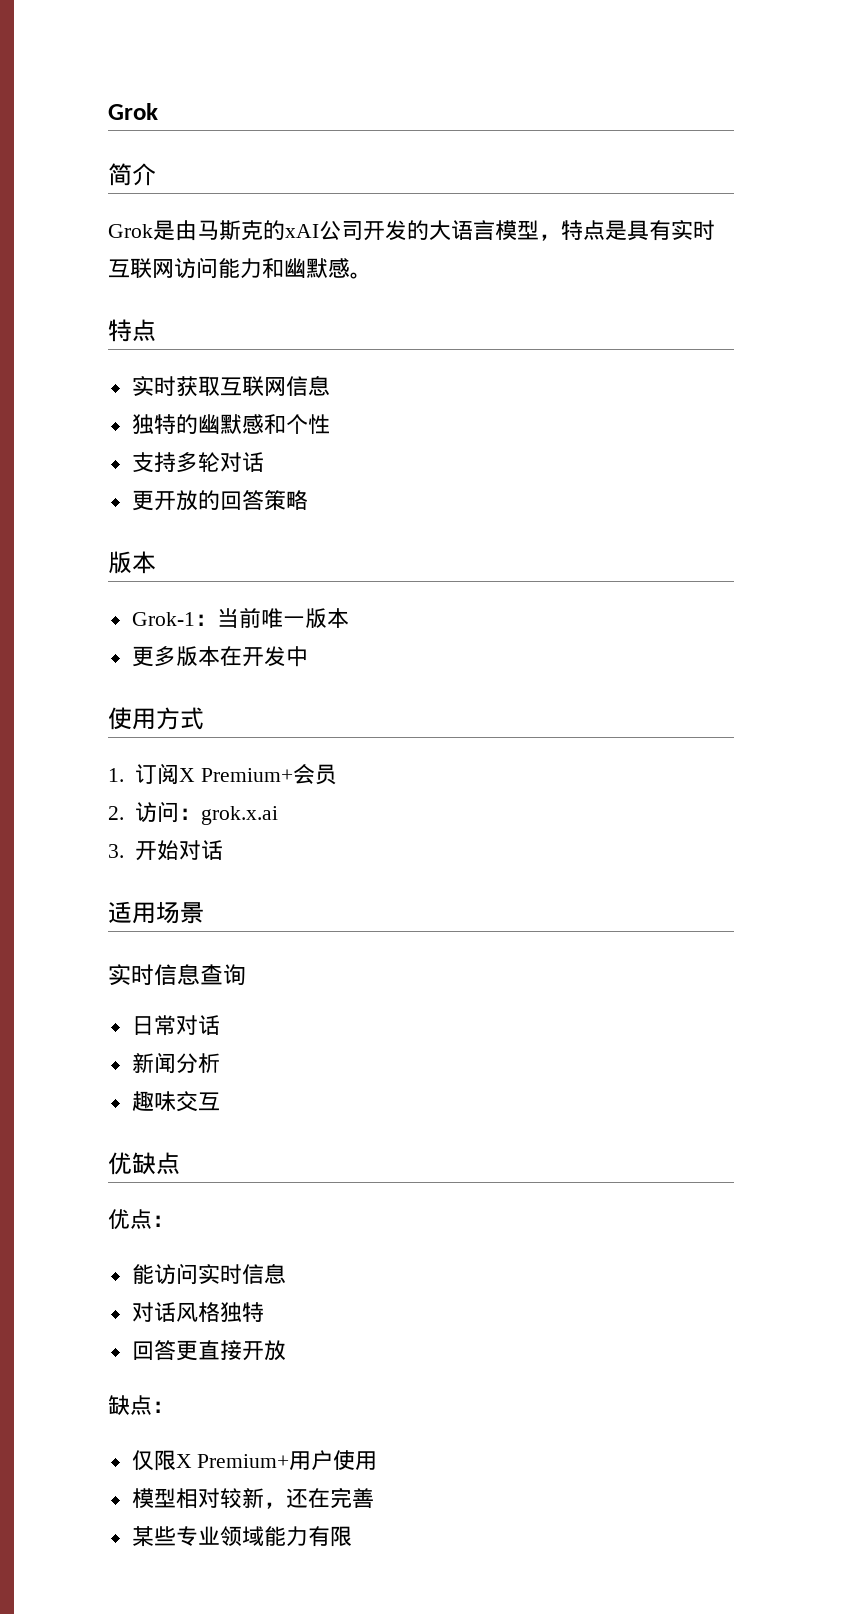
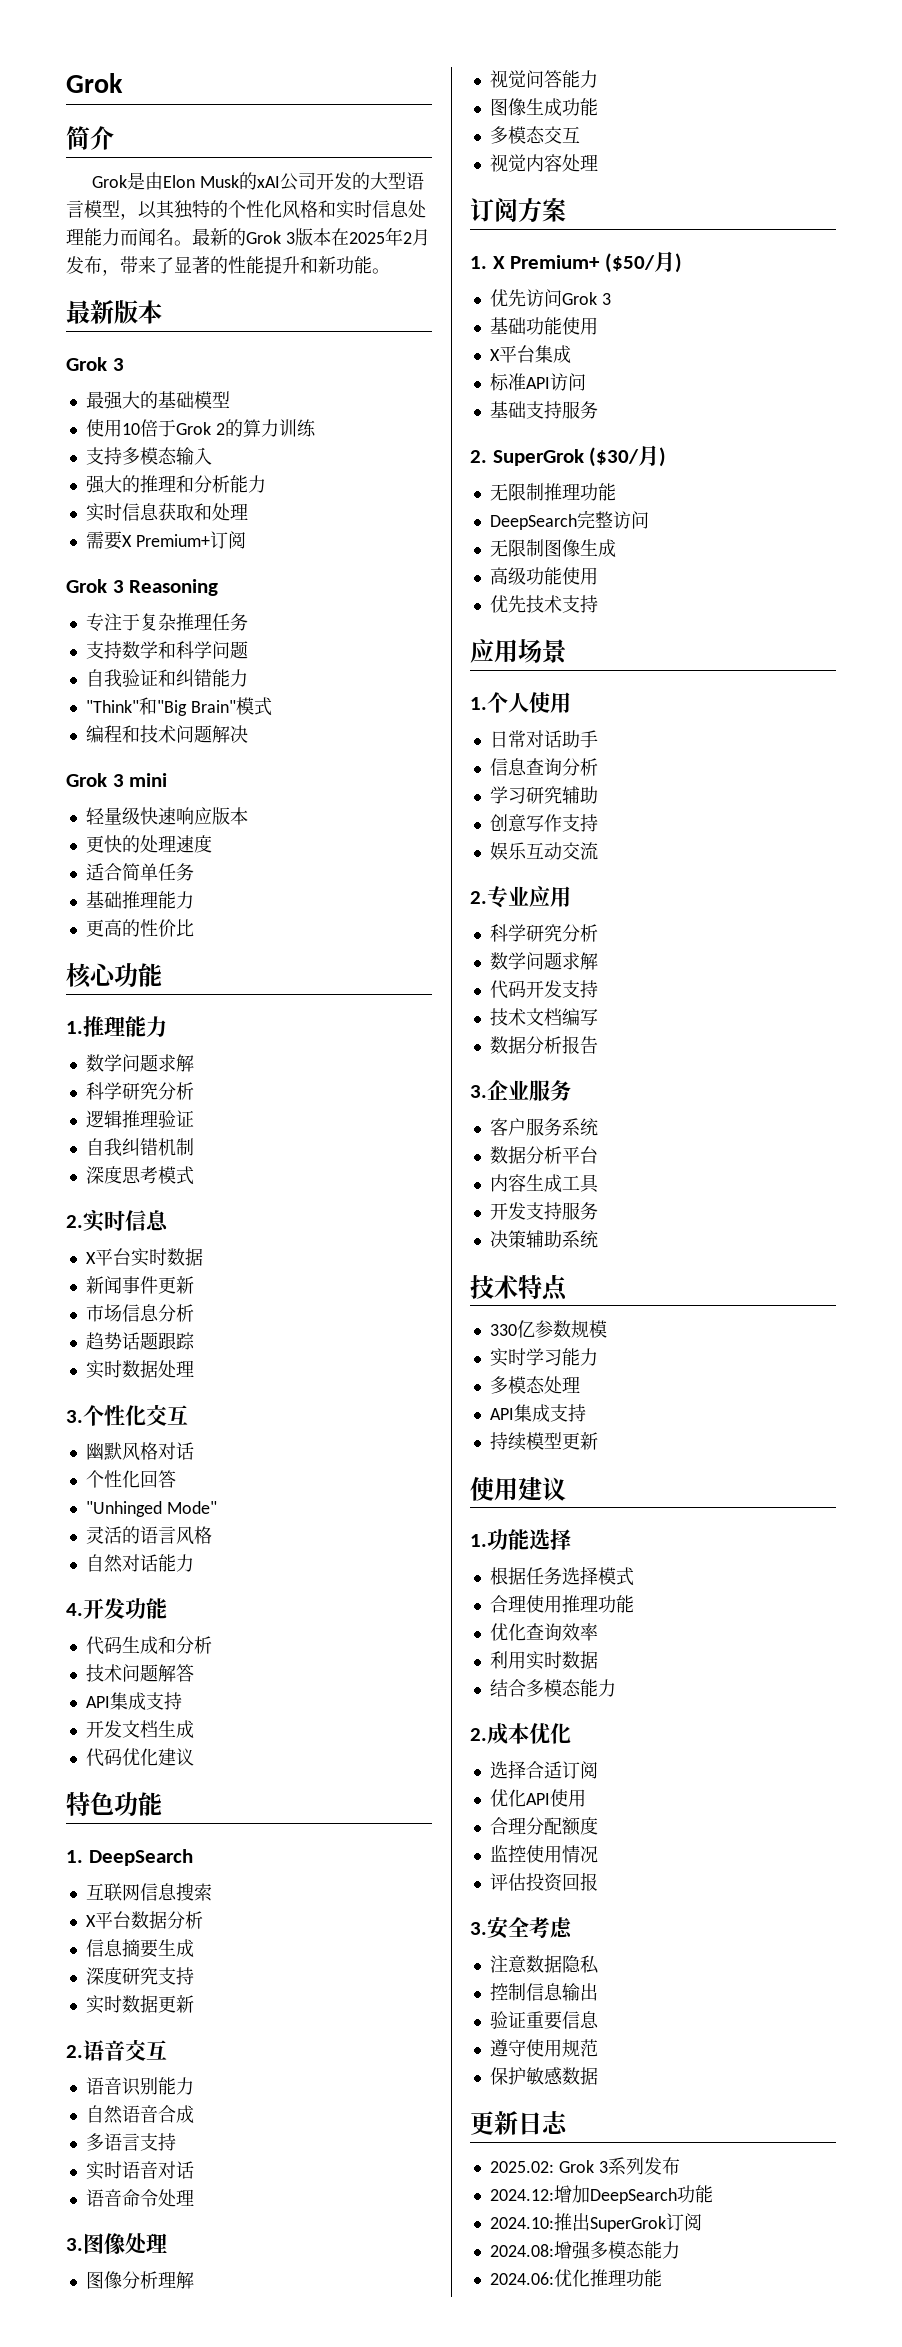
[197,220,263,241] 马斯克 -> [163,175,240,188] Elon Musk
(451, 230) none -> [388,172,407,189] 型
[561,220,715,241] [108,257,372,279] [108,319,156,342] [131,375,330,397] [131,414,330,435] [131,452,264,473] [131,490,308,511] [108,551,156,574] [131,607,349,628] [131,646,308,667] [108,707,204,730] [108,763,337,785] [108,801,278,825] [108,840,223,861] [108,901,132,923] 特点是具有实时互联网访问能力和幽默感。 // 特点 // 实时获取互联网信息 // 独特的幽默感和个性 // 支持多轮对话 // 更开放的回答策略 // 版本 // Grok-1：当前唯一版本 // 更多版本在开发中 // 使用方式 // 1.订阅X Premium+会员 // 2.访问：grok.x.ai // 3.开始对话 // 适 -> [138,200,426,219] [66,227,430,246] [66,256,390,276] [66,300,162,324] [66,357,124,371] [85,391,230,410] [85,419,316,437] [85,447,212,465] [85,475,266,494] [85,503,248,522] [85,531,246,550] [66,579,219,596] [85,613,248,632] [85,641,248,659] [85,669,248,687] [85,697,272,716] [85,725,248,743] [66,773,168,787] [85,807,248,825] [85,835,212,853] [85,863,194,881] [85,891,194,909] [85,919,194,937] [66,963,162,989] [66,1016,167,1037] [85,1054,194,1072] [85,1082,194,1100] [85,1110,194,1128] [85,1138,194,1156] [85,1166,194,1185] [66,1210,169,1232] [85,1248,203,1267] [85,1276,194,1294] [85,1304,194,1322] [85,1332,195,1350] [85,1360,194,1379] [66,1404,188,1426] [85,1442,194,1461] [85,1470,176,1488] [85,1501,217,1517] [85,1526,212,1545] [85,1554,194,1573] [66,1598,167,1619] [85,1636,212,1655] [85,1664,194,1682] [85,1692,182,1710] [85,1720,194,1738] [85,1748,194,1767] [66,1792,162,1816] [66,1849,193,1866] [85,1883,212,1901] [85,1911,203,1929] [85,1939,194,1958] [85,1967,194,1985] [85,1995,194,2014] [66,2039,167,2061] [85,2077,194,2096] [85,2105,194,2124] [85,2133,176,2151] [85,2161,194,2180] [85,2189,194,2207] [66,2233,167,2255] [85,2271,194,2289] [489,70,598,88] [489,98,598,116] [489,126,580,144] [489,154,598,172] [470,198,566,223] [470,251,683,273] [489,289,611,307] [489,317,598,335] [489,345,571,363] [489,373,586,391] [489,401,598,419] [470,445,667,467] [489,483,616,501] [489,510,649,530] [489,539,616,557] [489,567,598,585] [489,595,598,613] [470,639,494,663] 以其独特的个性化风格和实时信息处理能力而闻名。最新的Grok 3版本在2025年2月发布，带来了显著的性能提升和新功能。 // 最新版本 // Grok 3 // 最强大的基础模型 // 使用10倍于Grok 2的算力训练 // 支持多模态输入 // 强大的推理和分析能力 // 实时信息获取和处理 // 需要X Premium+订阅 // Grok 3 Reasoning // 专注于复杂推理任务 // 支持数学和科学问题 // 自我验证和纠错能力 // "Think"和"Big Brain"模式 // 编程和技术问题解决 // Grok 3 mini // 轻量级快速响应版本 // 更快的处理速度 // 适合简单任务 // 基础推理能力 // 更高的性价比 // 核心功能 // 1.推理能力 // 数学问题求解 // 科学研究分析 // 逻辑推理验证 // 自我纠错机制 // 深度思考模式 // 2.实时信息 // X平台实时数据 // 新闻事件更新 // 市场信息分析 // 趋势话题跟踪 // 实时数据处理 // 3.个性化交互 // 幽默风格对话 // 个性化回答 // "Unhinged Mode" // 灵活的语言风格 // 自然对话能力 // 4.开发功能 // 代码生成和分析 // 技术问题解答 // API集成支持 // 开发文档生成 // 代码优化建议 // 特色功能 // 1. DeepSearch // 互联网信息搜索 // X平台数据分析 // 信息摘要生成 // 深度研究支持 // 实时数据更新 // 2.语音交互 // 语音识别能力 // 自然语音合成 // 多语言支持 // 实时语音对话 // 语音命令处理 // 3.图像处理 // 图像分析理解 // 视觉问答能力 // 图像生成功能 // 多模态交互 // 视觉内容处理 // 订阅方案 // 1. X Premium+ ($50/月) // 优先访问Grok 3 // 基础功能使用 // X平台集成 // 标准API访问 // 基础支持服务 // 2. SuperGrok ($30/月) // 无限制推理功能 // DeepSearch完整访问 // 无限制图像生成 // 高级功能使用 // 优先技术支持 // 应
[108,964,246,986] 实时信息查询 -> [470,692,571,713] 1.个人使用
[131,1052,220,1074] [131,1091,220,1112] [108,1152,180,1175] [108,1209,174,1230] [131,1263,286,1285] [131,1302,264,1322] [131,1340,286,1361] [108,1395,174,1415] [131,1450,378,1471] [131,1487,374,1509] [131,1526,352,1547] // 新闻分析 // 趣味交互 // 优缺点 // 优点： // 能访问实时信息 // 对话风格独特 // 回答更直接开放 // 缺点： // 仅限X Premium+用户使用 // 模型相对较新，还在完善 // 某些专业领域能力有限 -> [561,730,598,748] [489,758,598,776] [489,786,598,804] [489,814,598,832] [489,842,598,860] [470,886,571,908] [489,924,598,942] [489,952,598,970] [489,980,598,999] [489,1008,598,1026] [489,1035,598,1054] [470,1080,571,1101] [489,1118,598,1136] [489,1146,598,1164] [489,1174,599,1193] [489,1202,598,1220] [489,1230,598,1248] [470,1274,568,1301] [489,1320,607,1338] [489,1348,598,1367] [489,1376,580,1394] [489,1404,586,1422] [489,1432,598,1451] [470,1476,566,1501] [470,1529,571,1550] [489,1566,634,1586] [489,1595,634,1613] [489,1623,598,1641] [489,1651,598,1670] [489,1679,616,1697] [470,1723,571,1745] [489,1760,598,1779] [489,1789,586,1807] [489,1817,598,1836] [489,1845,598,1863] [489,1872,598,1892] [470,1917,573,1939] [489,1955,599,1974] [489,1983,598,2001] [489,2011,599,2030] [489,2039,598,2057] [489,2067,598,2085] [470,2111,568,2135] [489,2157,680,2175] [489,2185,713,2204] [489,2213,702,2232] [489,2241,680,2260] [489,2269,662,2287] 助手 // 信息查询分析 // 学习研究辅助 // 创意写作支持 // 娱乐互动交流 // 2.专业应用 // 科学研究分析 // 数学问题求解 // 代码开发支持 // 技术文档编写 // 数据分析报告 // 3.企业服务 // 客户服务系统 // 数据分析平台 // 内容生成工具 // 开发支持服务 // 决策辅助系统 // 技术特点 // 330亿参数规模 // 实时学习能力 // 多模态处理 // API集成支持 // 持续模型更新 // 使用建议 // 1.功能选择 // 根据任务选择模式 // 合理使用推理功能 // 优化查询效率 // 利用实时数据 // 结合多模态能力 // 2.成本优化 // 选择合适订阅 // 优化API使用 // 合理分配额度 // 监控使用情况 // 评估投资回报 // 3.安全考虑 // 注意数据隐私 // 控制信息输出 // 验证重要信息 // 遵守使用规范 // 保护敏感数据 // 更新日志 // 2025.02: Grok 3系列发布 // 2024.12:增加DeepSearch功能 // 2024.10:推出SuperGrok订阅 // 2024.08:增强多模态能力 // 2024.06:优化推理功能

